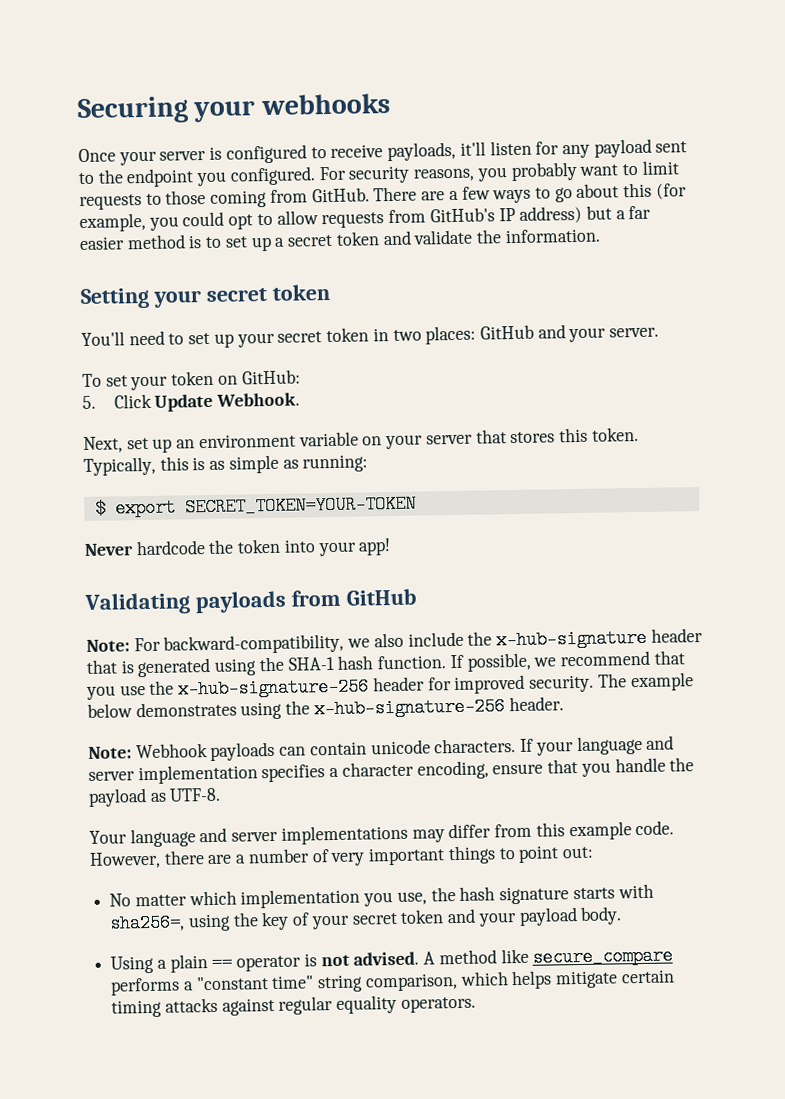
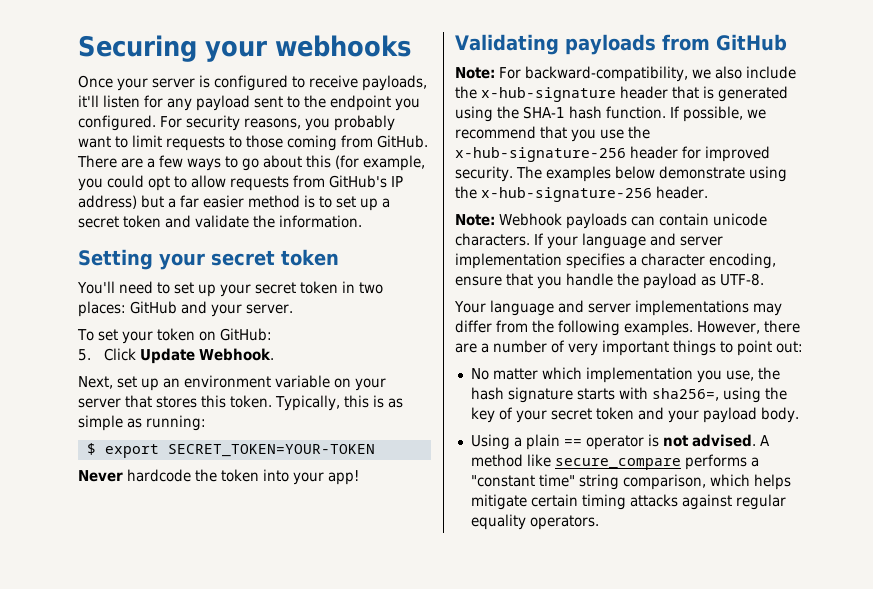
[630,672,694,692] [87,701,237,718] example below demonstrates -> [545,166,745,182] examples below demonstrate
[535,820,675,841] this example code. -> [532,320,693,336] the following examples.

